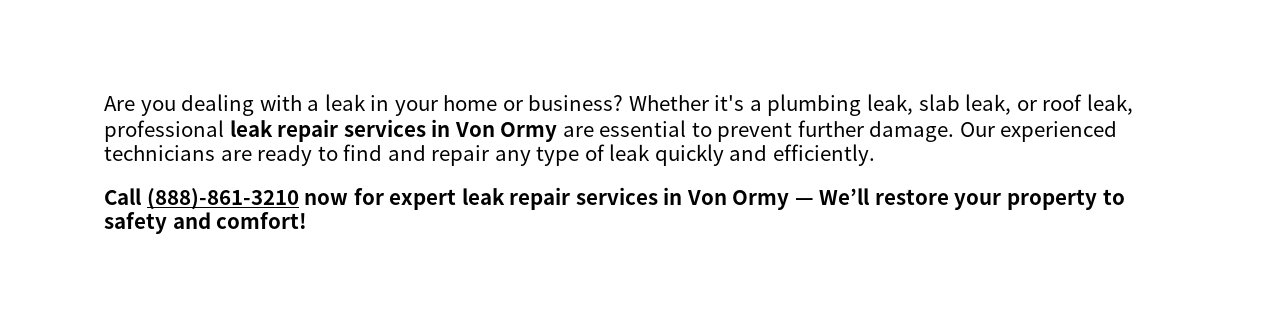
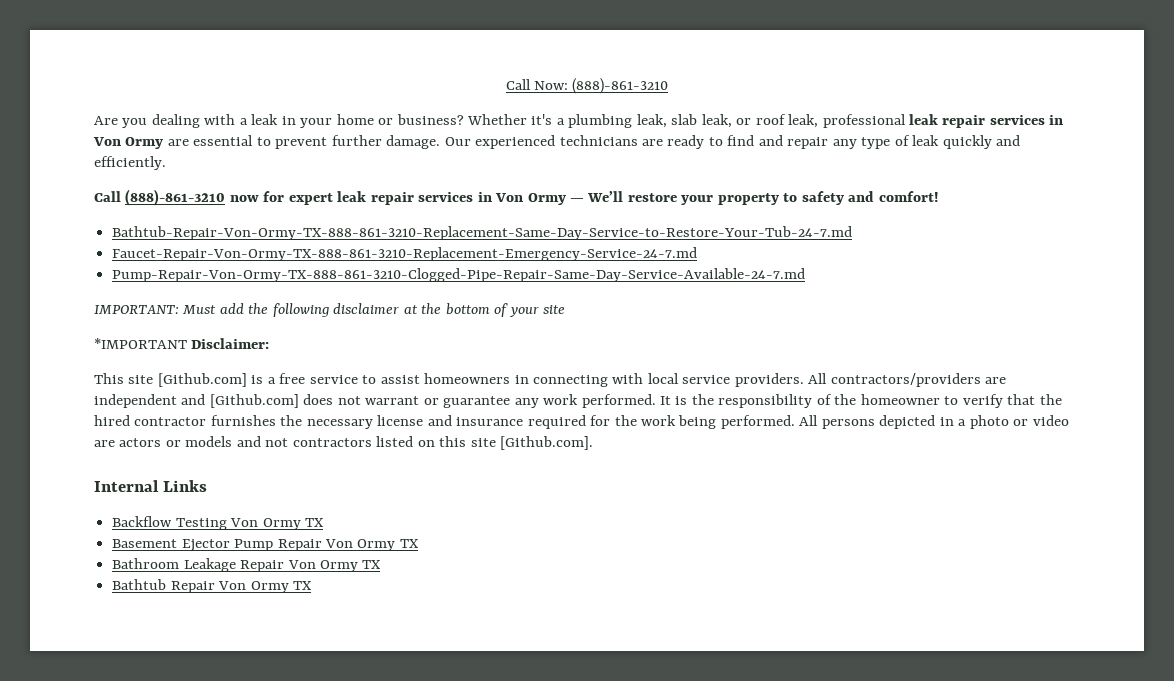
(104, 103) none -> [505,78,669,94] Call Now: (888)-861-3210 //
(308, 220) none -> [112,226,853,240] [112,247,698,261] [112,268,806,282] [94,303,566,317] [94,338,270,349] [94,373,1007,387] [94,394,1062,408] [94,415,1069,429] [94,436,594,450] [94,480,208,492] [112,516,324,530] [112,539,419,552] [112,558,382,572] [112,579,312,593] // Bathtub-Repair-Von-Ormy-TX-888-861-3210-Replacement-Same-Day-Service-to-Restore-Your-Tub-24-7.md // Faucet-Repair-Von-Ormy-TX-888-861-3210-Replacement-Emergency-Service-24-7.md // Pump-Repair-Von-Ormy-TX-888-861-3210-Clogged-Pipe-Repair-Same-Day-Service-Available-24-7.md // IMPORTANT: Must add the following disclaimer at the bottom of your site // *IMPORTANT Disclaimer: // This site [Github.com] is a free service to assist homeowners in connecting with local service providers. All contractors/providers are independent and [Github.com] does not warrant or guarantee any work performed. It is the responsibility of the homeowner to verify that the hired contractor furnishes the necessary license and insurance required for the work being performed. All persons depicted in a photo or video are actors or models and not contractors listed on this site [Github.com]. // Internal Links // Backflow Testing Von Ormy TX // Basement Ejector Pump Repair Von Ormy TX // Bathroom Leakage Repair Von Ormy TX // Bathtub Repair Von Ormy TX

